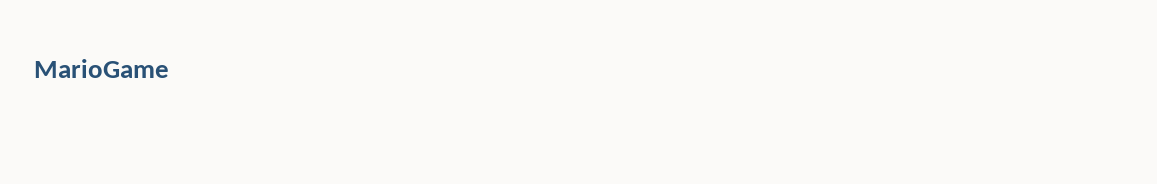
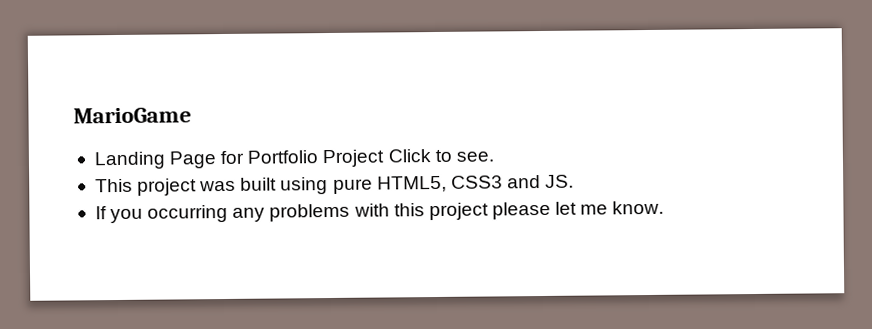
(169, 68) none -> [93,149,494,170] [94,174,575,196] [94,200,665,224] // Landing Page for Portfolio Project Click to see. // This project was built using pure HTML5, CSS3 and JS. // If you occurring any problems with this project please let me know.

